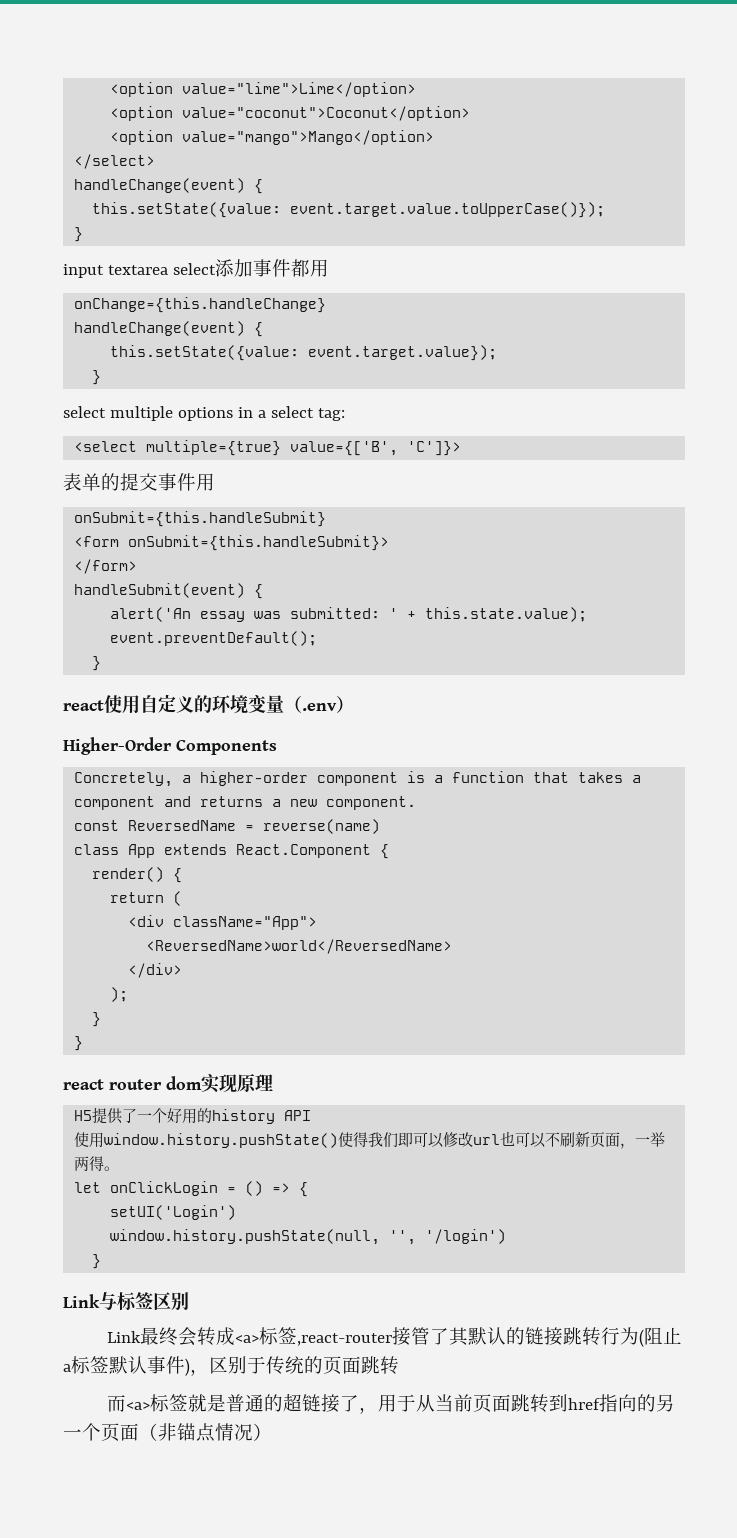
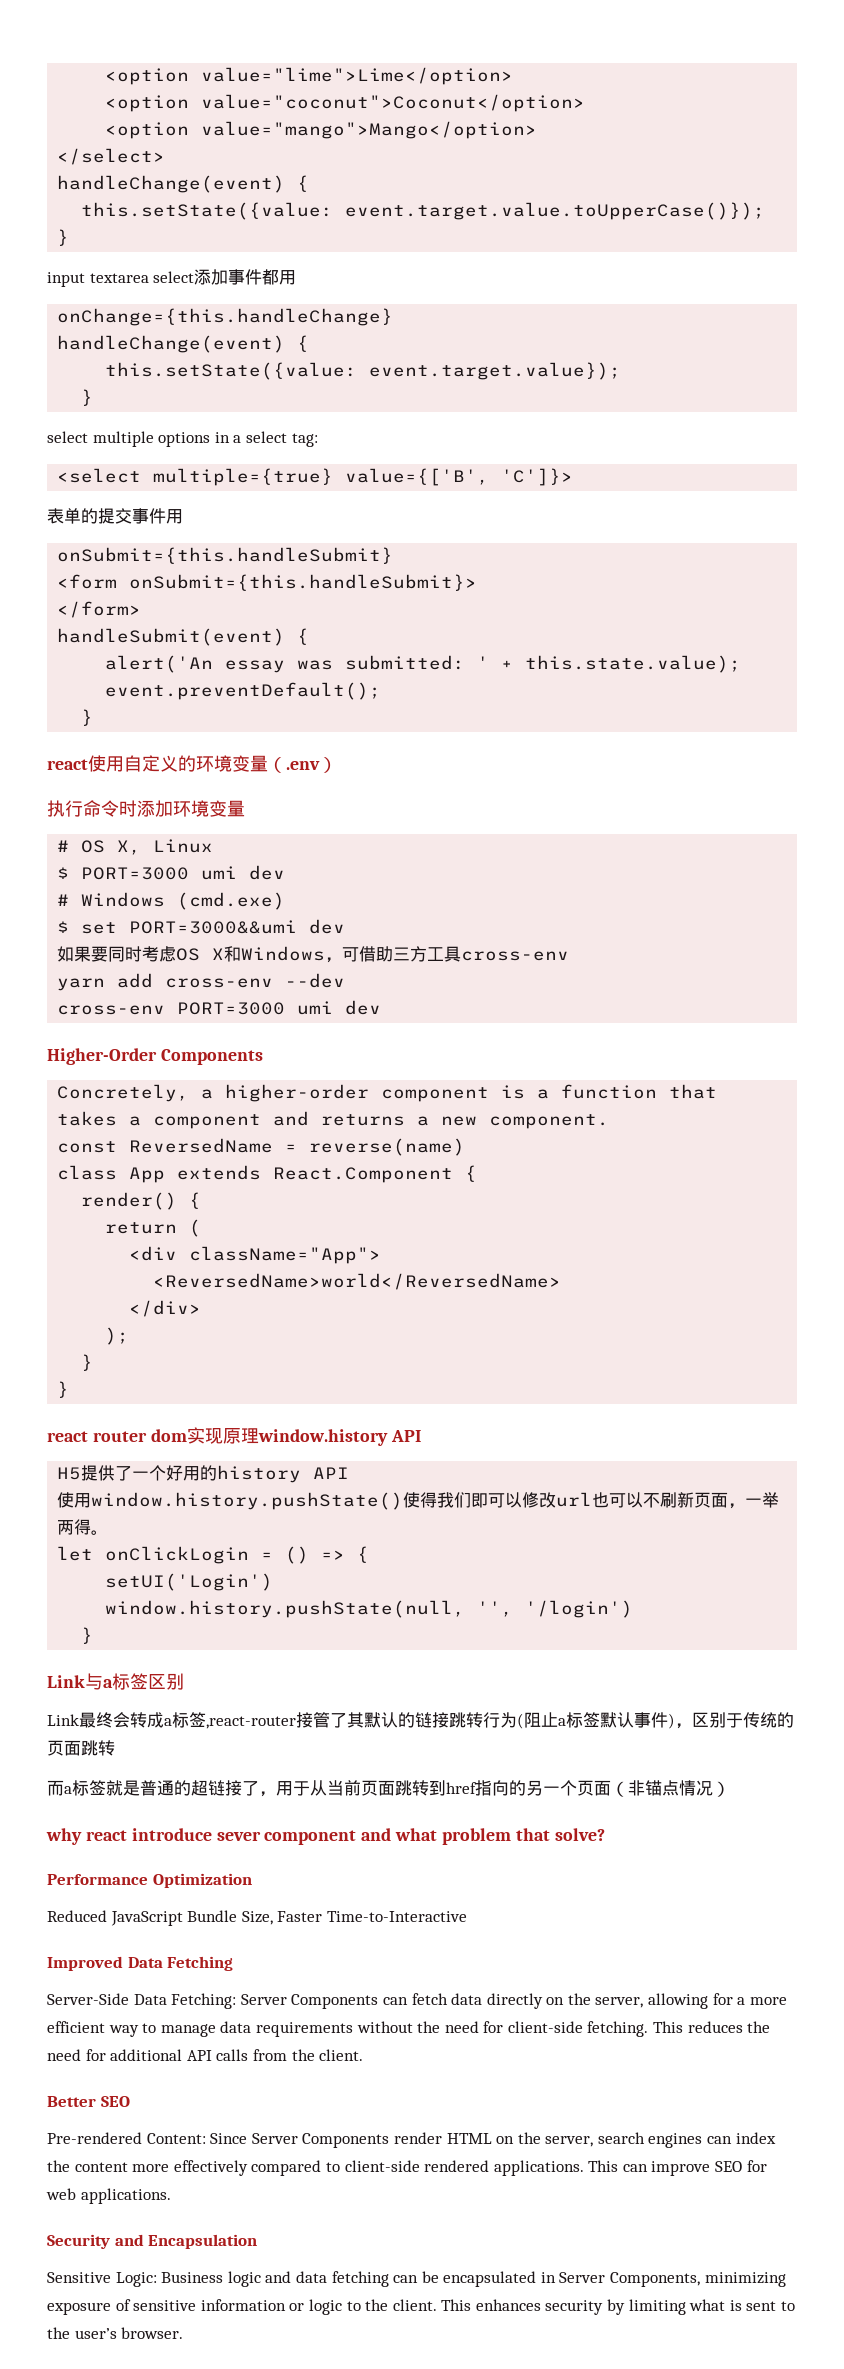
(354, 704) none -> [47,800,245,817] [57,839,214,855] [57,865,286,880] [57,892,286,910] [57,919,346,934] [57,946,570,963] [57,973,346,991] [57,1000,382,1015] // 执行命令时添加环境变量 // # OS X, Linux // $ PORT=3000 umi dev // # Windows (cmd.exe) // $ set PORT=3000&&umi dev // 如果要同时考虑OS X和Windows，可借助三方工具cross-env // yarn add cross-env --dev // cross-env PORT=3000 umi dev
(273, 1082) none -> [257,1429,421,1446] window.history API
(117, 1301) none -> [103,1679,113,1688] a
[234,1335,259,1343] <a> -> [164,1718,172,1726] a
[125,1402,150,1410] <a> -> [64,1786,72,1794] a
(272, 1432) none -> [46,1828,605,1845] [47,1873,252,1888] [47,1910,467,1926] [47,1956,234,1971] [47,1993,787,2009] [47,2021,771,2037] [47,2049,364,2061] [47,2096,130,2107] [47,2132,776,2148] [47,2160,767,2176] [46,2188,171,2204] [47,2234,258,2249] [47,2271,786,2287] [47,2299,796,2315] [47,2327,184,2339] // why react introduce sever component and what problem that solve? // Performance Optimization // Reduced JavaScript Bundle Size, Faster Time-to-Interactive // Improved Data Fetching // Server-Side Data Fetching: Server Components can fetch data directly on the server, allowing for a more efficient way to manage data requirements without the need for client-side fetching. This reduces the need for additional API calls from the client. // Better SEO // Pre-rendered Content: Since Server Components render HTML on the server, search engines can index the content more effectively compared to client-side rendered applications. This can improve SEO for web applications. // Security and Encapsulation // Sensitive Logic: Business logic and data fetching can be encapsulated in Server Components, minimizing exposure of sensitive information or logic to the client. This enhances security by limiting what is sent to the user’s browser.

